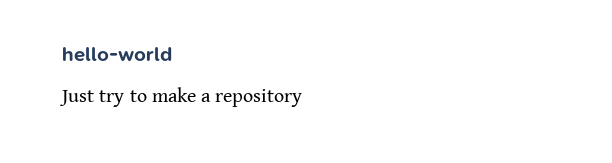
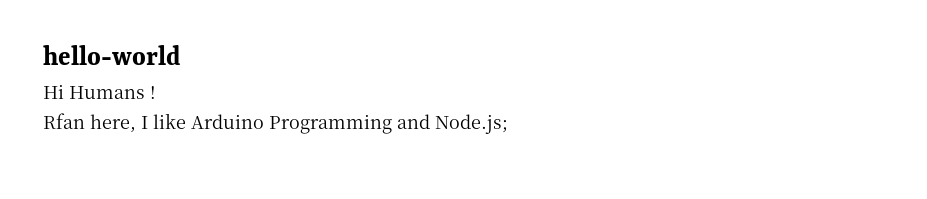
[59,87,303,107] Just try to make a repository -> [43,84,156,99] [43,113,508,134] Hi Humans ! // Rfan here, I like Arduino Programming and Node.js;

